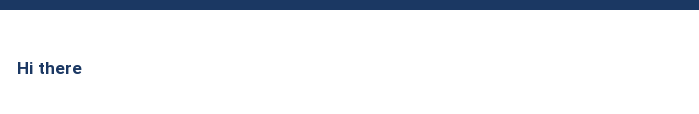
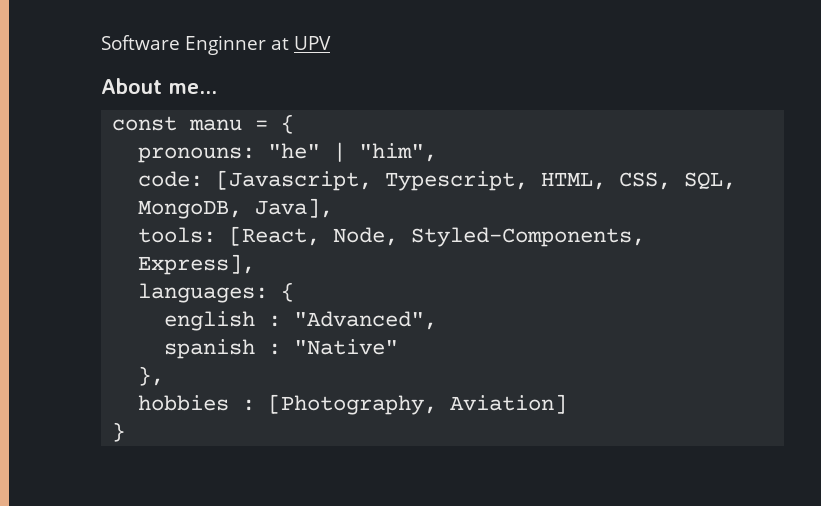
[17,62,82,74] Hi there -> [101,35,331,55] [101,78,217,94] [112,114,295,134] [138,142,438,163] [138,170,737,191] [138,198,334,219] [138,226,646,247] [138,254,256,275] [138,282,295,303] [164,311,438,331] [164,339,399,359] [138,366,165,386] [138,394,568,415] [112,422,126,442] Software Enginner at UPV // About me... // const manu = { // pronouns: "he" | "him", // code: [Javascript, Typescript, HTML, CSS, SQL, MongoDB, Java], // tools: [React, Node, Styled-Components, Express], // languages: { // english : "Advanced", // spanish : "Native" // }, // hobbies : [Photography, Aviation] // }

